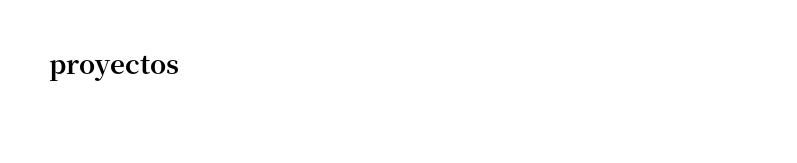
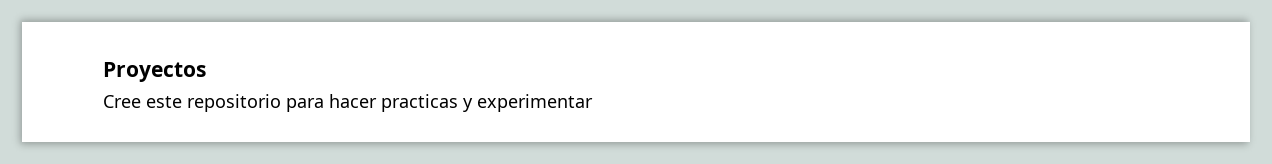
[49,55,179,81] proyectos -> [103,62,206,82] [103,94,593,112] Proyectos // Cree este repositorio para hacer practicas y experimentar

